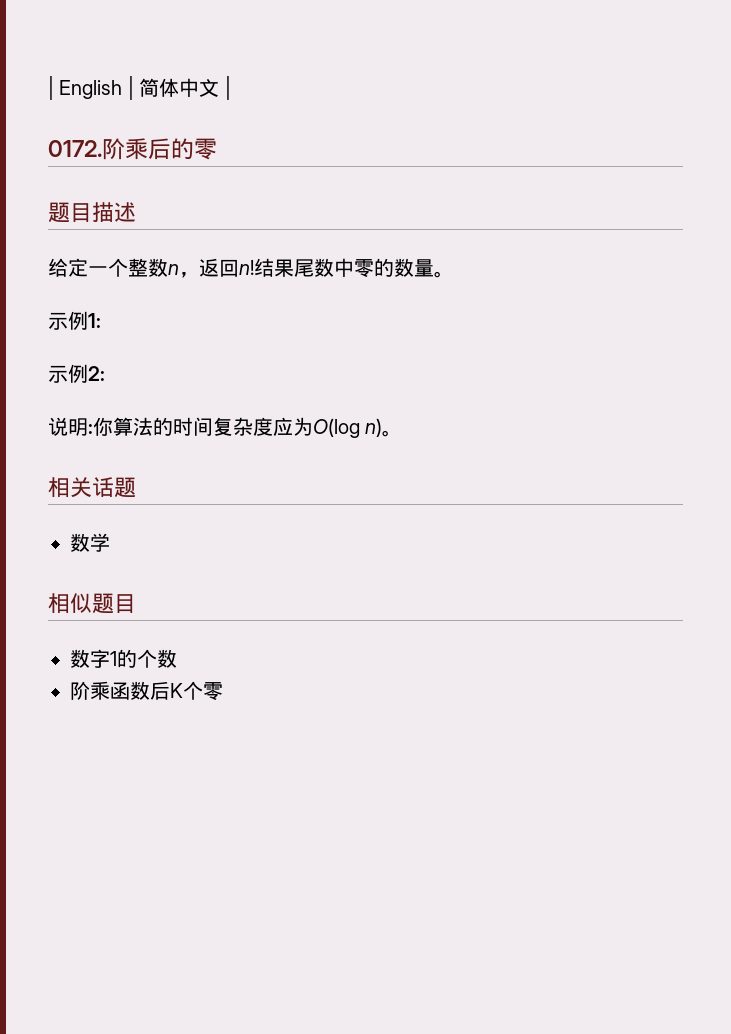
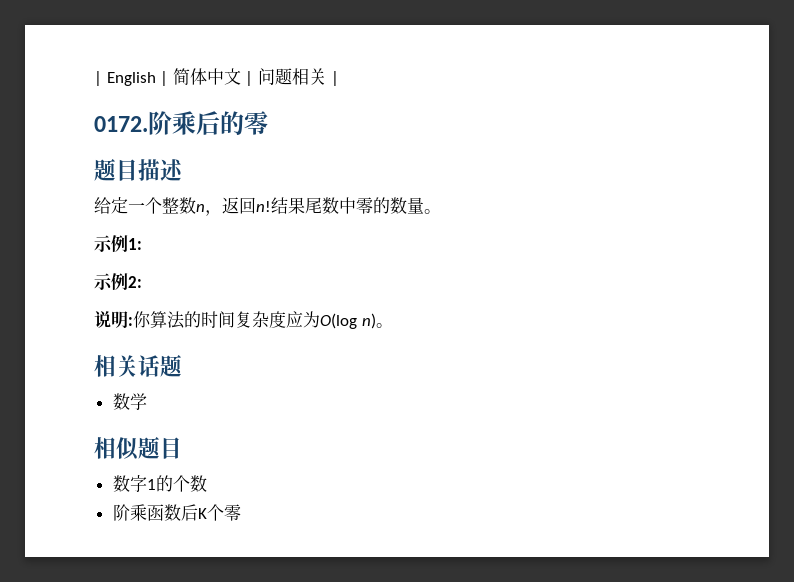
(231, 88) none -> [257,68,339,86] 问题相关 |

